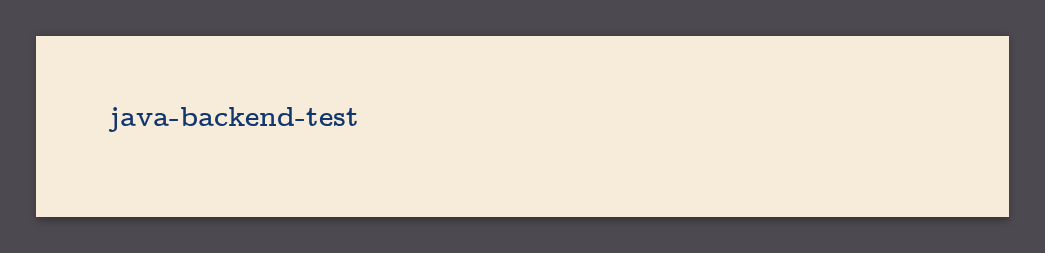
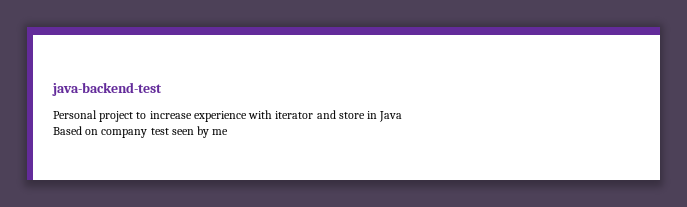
(359, 119) none -> [53,110,403,122] [53,126,229,138] // Personal project to increase experience with iterator and store in Java // Based on company test seen by me

